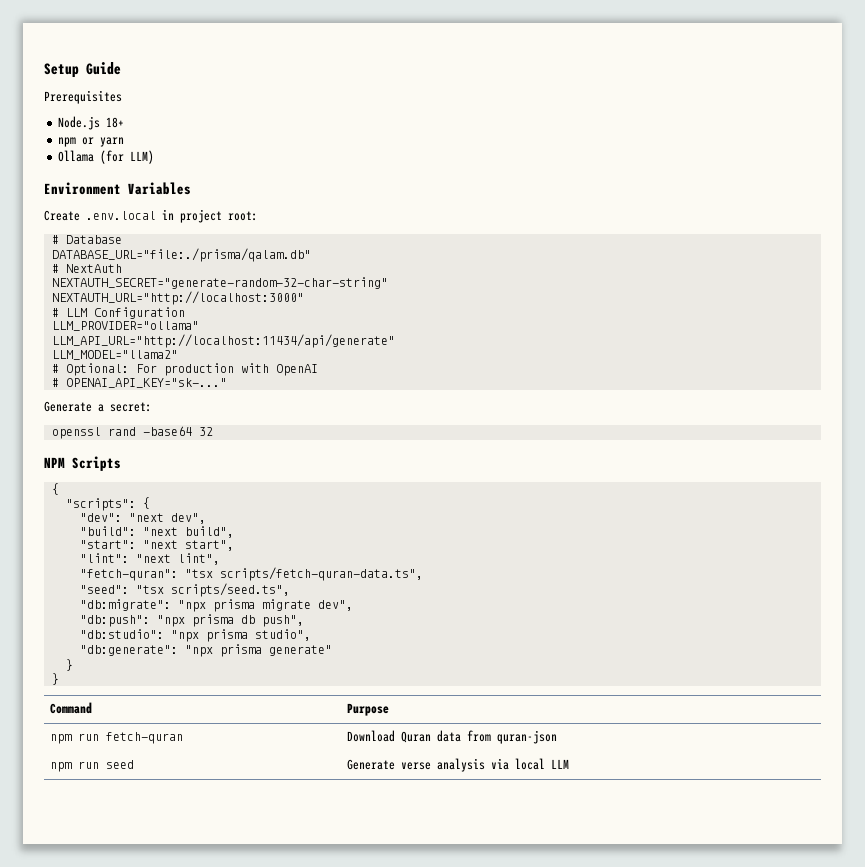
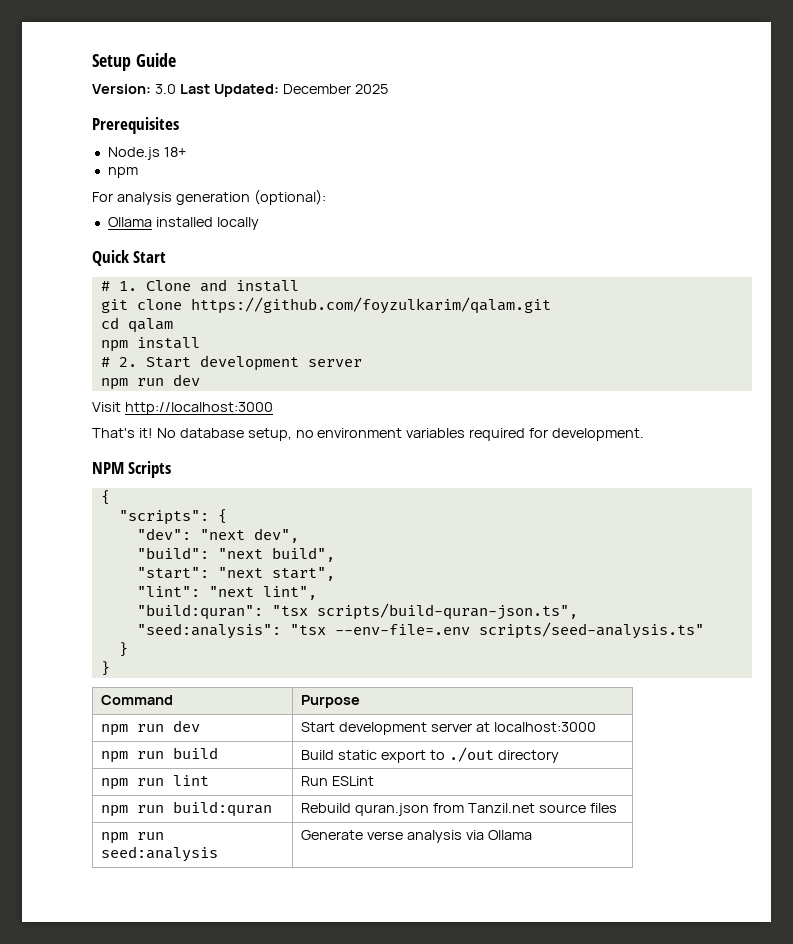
[44,90,122,104] [58,116,125,130] [58,137,125,147] [58,150,155,164] [44,182,191,195] [44,209,258,223] [51,235,122,244] [51,248,311,262] [51,264,122,273] [51,277,388,289] [51,291,304,305] [51,307,185,319] [51,321,199,331] [51,334,395,348] [51,350,178,360] [51,363,318,376] [51,378,227,388] [44,401,152,412] [51,426,213,439] Prerequisites // Node.js 18+ // npm or yarn // Ollama (for LLM) // Environment Variables // Create .env.local in project root: // # Database // DATABASE_URL="file:./prisma/qalam.db" // # NextAuth // NEXTAUTH_SECRET="generate-random-32-char-string" // NEXTAUTH_URL="http://localhost:3000" // # LLM Configuration // LLM_PROVIDER="ollama" // LLM_API_URL="http://localhost:11434/api/generate" // LLM_MODEL="llama2" // # Optional: For production with OpenAI // # OPENAI_API_KEY="sk-..." // Generate a secret: // openssl rand -base64 32 -> [92,84,388,97] [92,117,179,134] [107,147,186,160] [107,167,138,178] [92,189,326,205] [107,217,259,230] [92,250,167,266] [100,279,299,292] [100,297,551,314] [100,317,173,333] [100,337,200,352] [100,355,362,371] [100,374,200,390] [92,402,273,415] [92,428,645,441] Version: 3.0 Last Updated: December 2025 // Prerequisites // Node.js 18+ // npm // For analysis generation (optional): // Ollama installed locally // Quick Start // # 1. Clone and install // git clone https://github.com/foyzulkarim/qalam.git // cd qalam // npm install // # 2. Start development server // npm run dev // Visit http://localhost:3000 // That's it! No database setup, no environment variables required for development.
[79,567,423,581] [79,583,290,597] [79,599,353,612] [79,614,304,627] [79,629,311,642] [79,644,332,657] "fetch-quran": "tsx scripts/fetch-quran-data.ts", // "seed": "tsx scripts/seed.ts", // "db:migrate": "npx prisma migrate dev", // "db:push": "npx prisma db push", // "db:studio": "npx prisma studio", // "db:generate": "npx prisma generate" -> [136,603,578,620] [136,622,704,639] "build:quran": "tsx scripts/build-quran-json.ts", // "seed:analysis": "tsx --env-file=.env scripts/seed-analysis.ts"
[106,732,184,744] [347,730,558,744] [50,760,135,772] fetch-quran | Download Quran data from quran-json // npm run seed -> [173,720,201,732] [301,722,596,735] [101,747,219,763] [301,747,559,763] [101,775,210,790] [301,776,375,786] [101,801,273,817] [301,803,617,816] [101,832,165,844] [101,846,219,862] dev | Start development server at localhost:3000 // npm run build | Build static export to ./out directory // npm run lint | Run ESLint // npm run build:quran | Rebuild quran.json from Tanzil.net source files // npm run seed:analysis
[515,758,570,770] local LLM -> [487,830,532,840] Ollama

